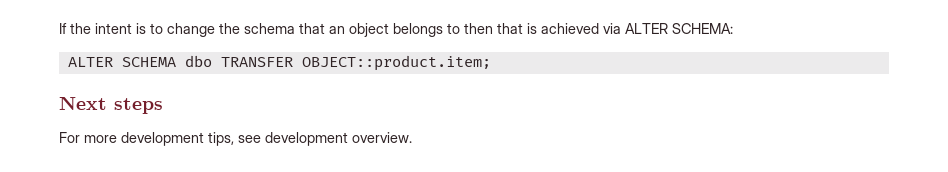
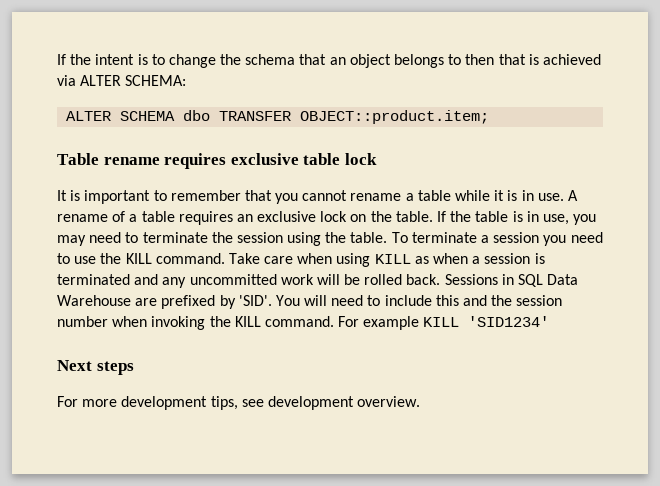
(491, 63) none -> [57,153,377,169] [57,190,578,204] [57,211,597,225] [57,232,603,246] [57,253,545,267] [57,274,579,288] [57,295,563,309] [57,316,550,330] // Table rename requires exclusive table lock // It is important to remember that you cannot rename a table while it is in use. A rename of a table requires an exclusive lock on the table. If the table is in use, you may need to terminate the session using the table. To terminate a session you need to use the KILL command. Take care when using KILL as when a session is terminated and any uncommitted work will be rolled back. Sessions in SQL Data Warehouse are prefixed by 'SID'. You will need to include this and the session number when invoking the KILL command. For example KILL 'SID1234'

